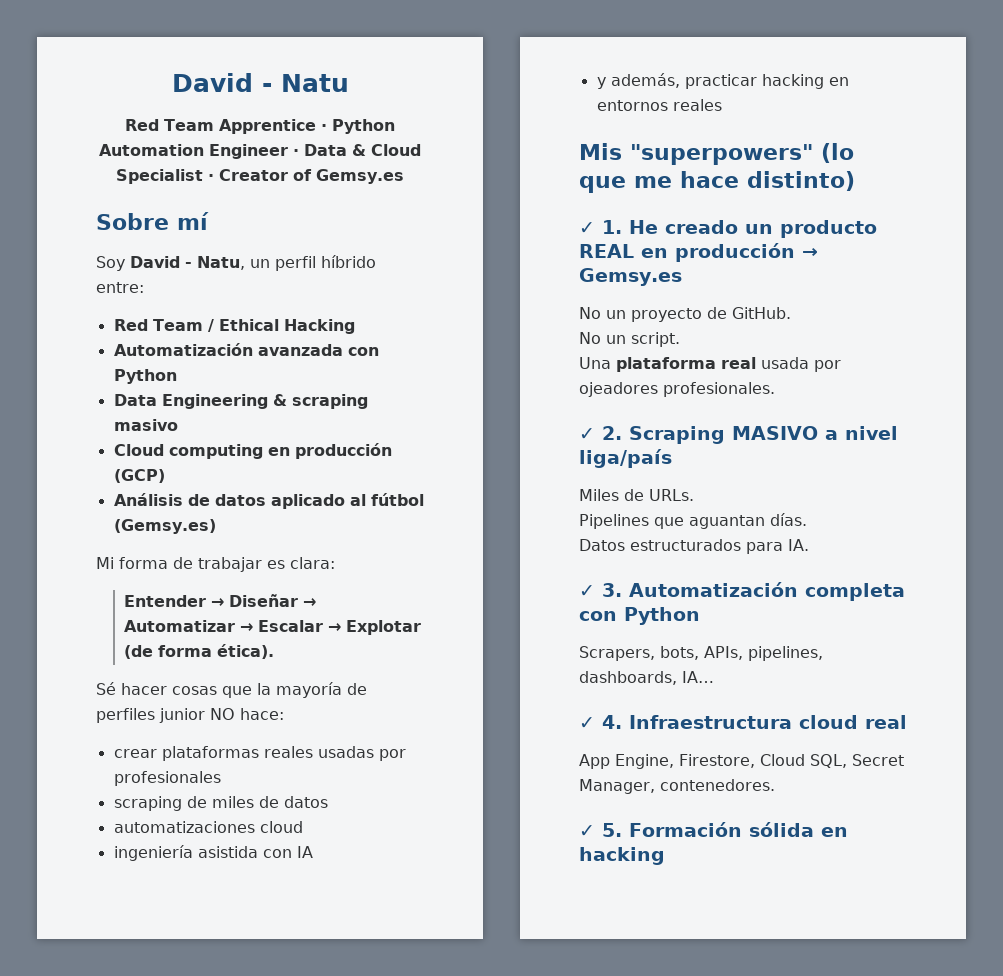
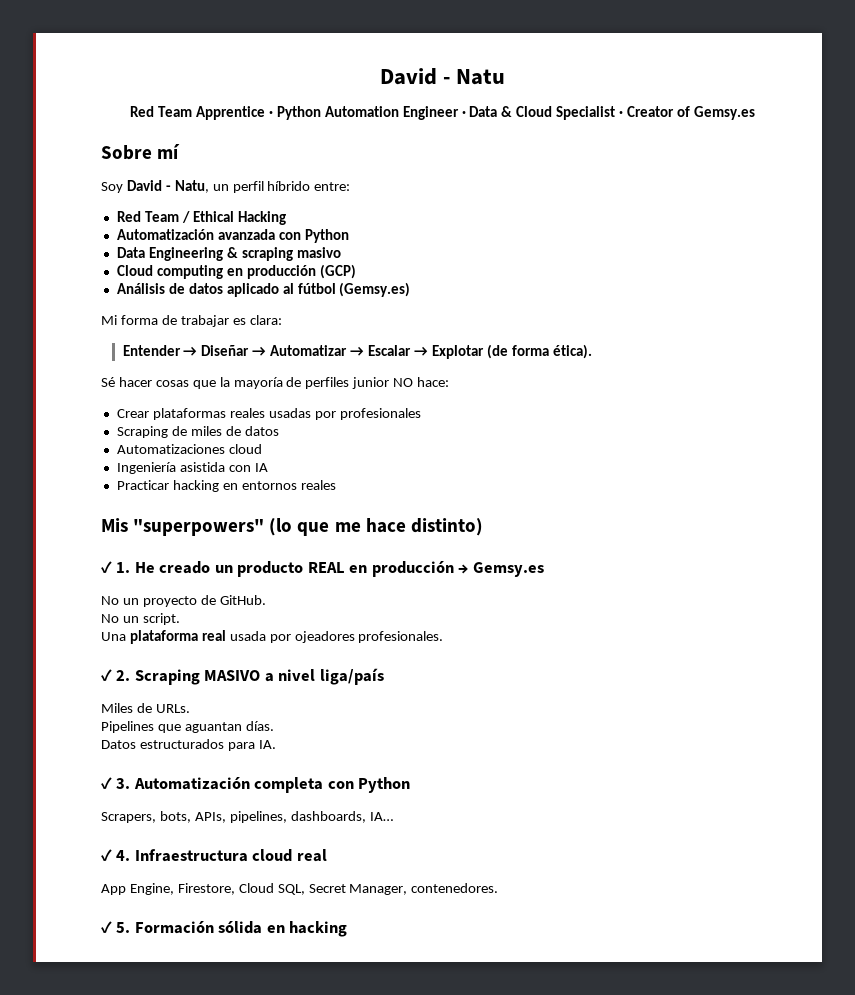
[113,749,157,758] crear -> [116,409,149,418] Crear
[113,796,182,811] scraping -> [116,426,168,438] Scraping
[113,821,255,833] automatizaciones -> [116,444,225,454] Automatizaciones
[113,845,193,861] ingeniería -> [116,462,176,474] Ingeniería
[596,73,757,89] y además, practicar -> [116,480,169,490] Practicar

